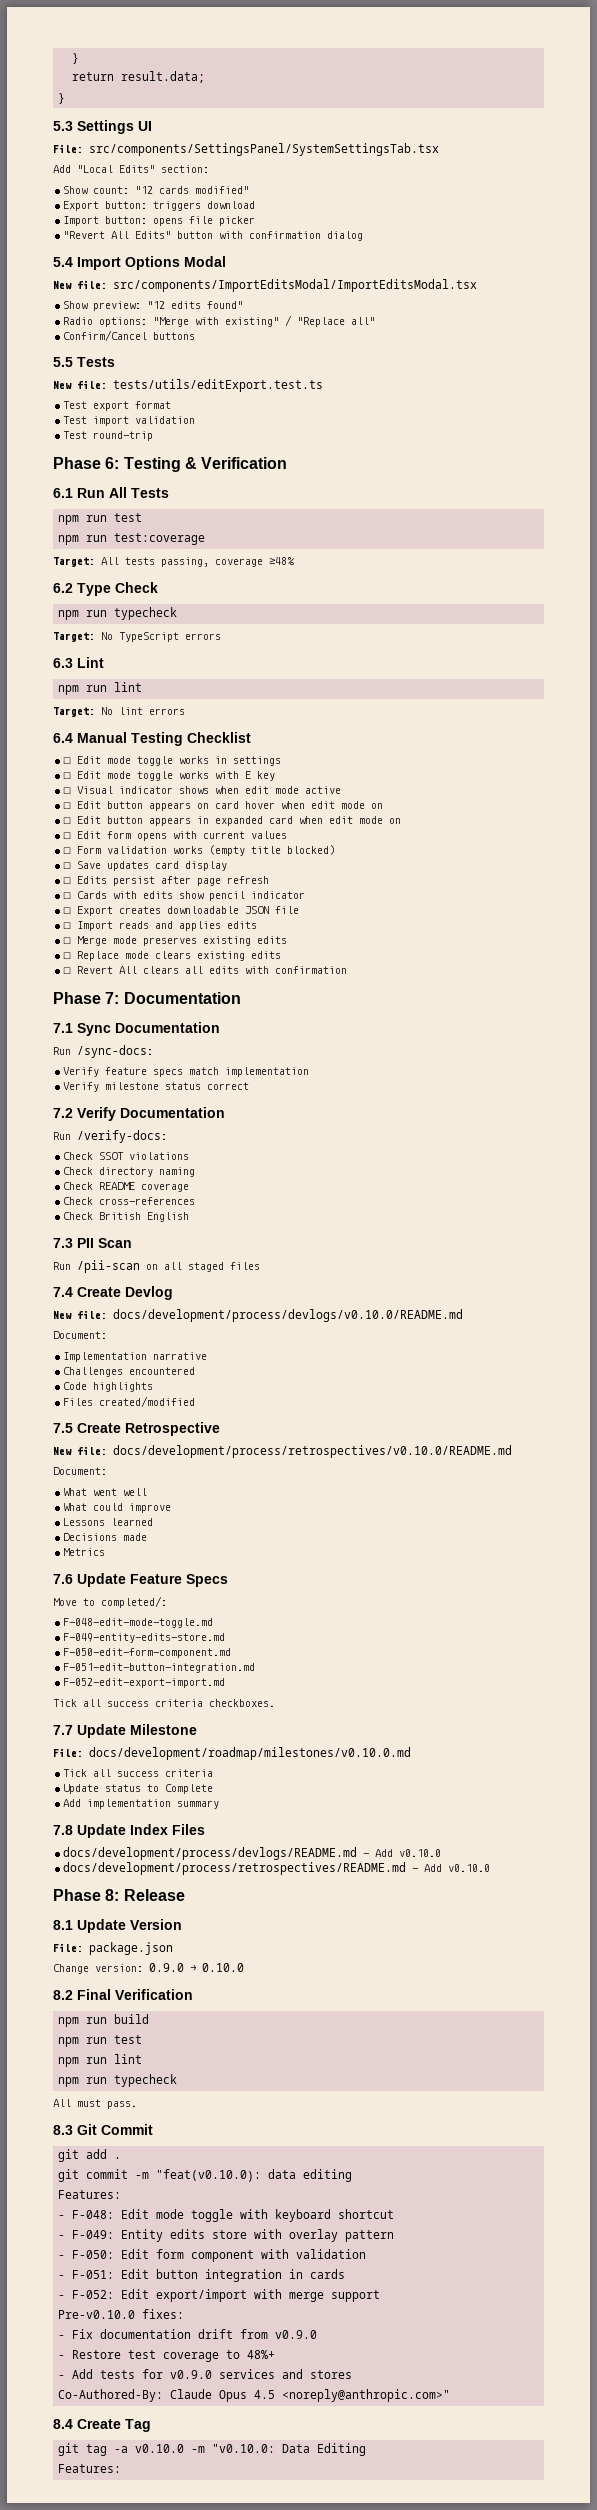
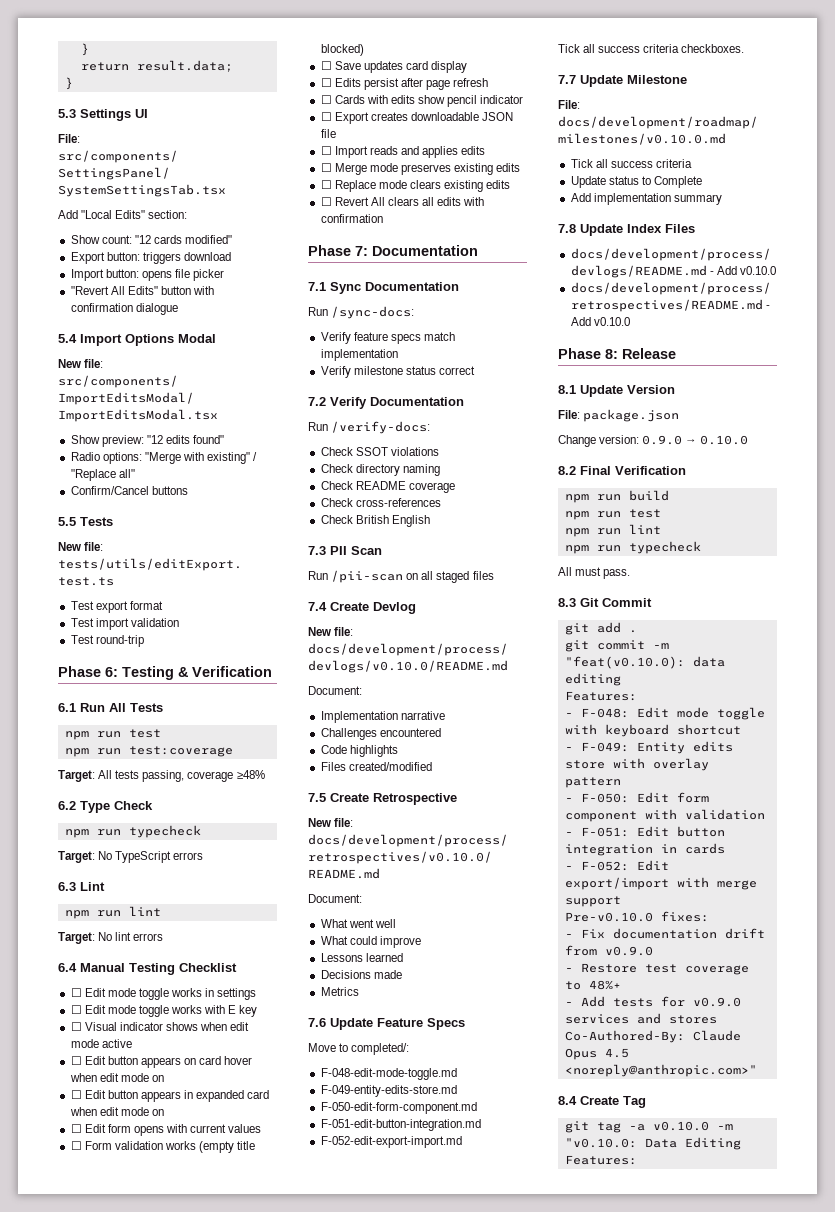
[326,231,363,241] dialog -> [135,303,178,315] dialogue

